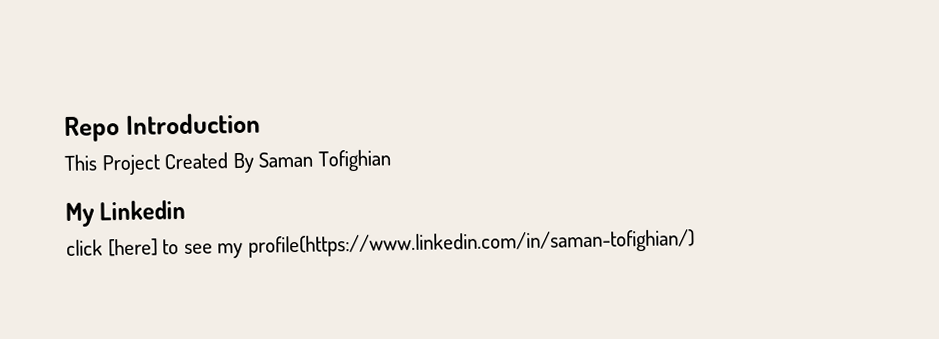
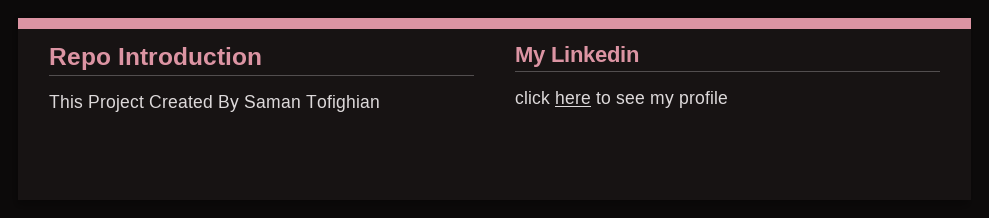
[107,238,158,257] [here] -> [555,91,591,104] here
[247,229,695,258] profile(https://www.linkedin.com/in/saman-tofighian/) -> [679,91,728,108] profile

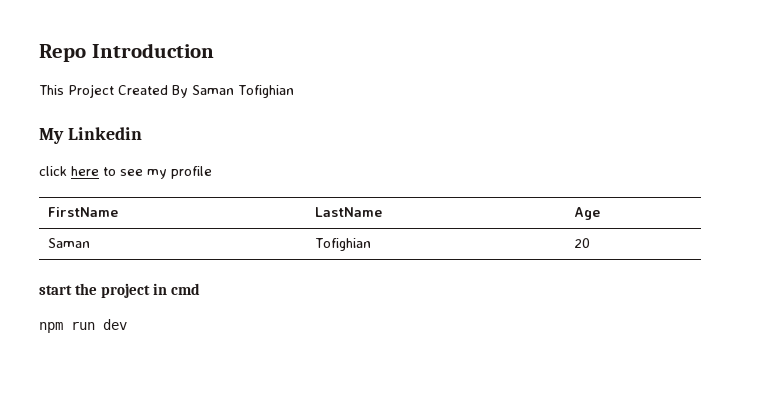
(728, 99) none -> [47,207,118,217] [314,207,382,217] [573,207,600,220] [47,238,90,248] [314,238,371,251] [573,238,590,248] [39,283,200,298] [39,319,127,333] // FirstName | LastName | Age // Saman | Tofighian | 20 // start the project in cmd // npm run dev

